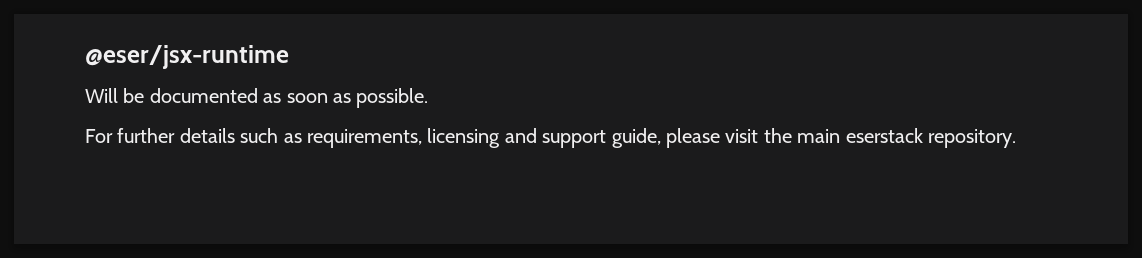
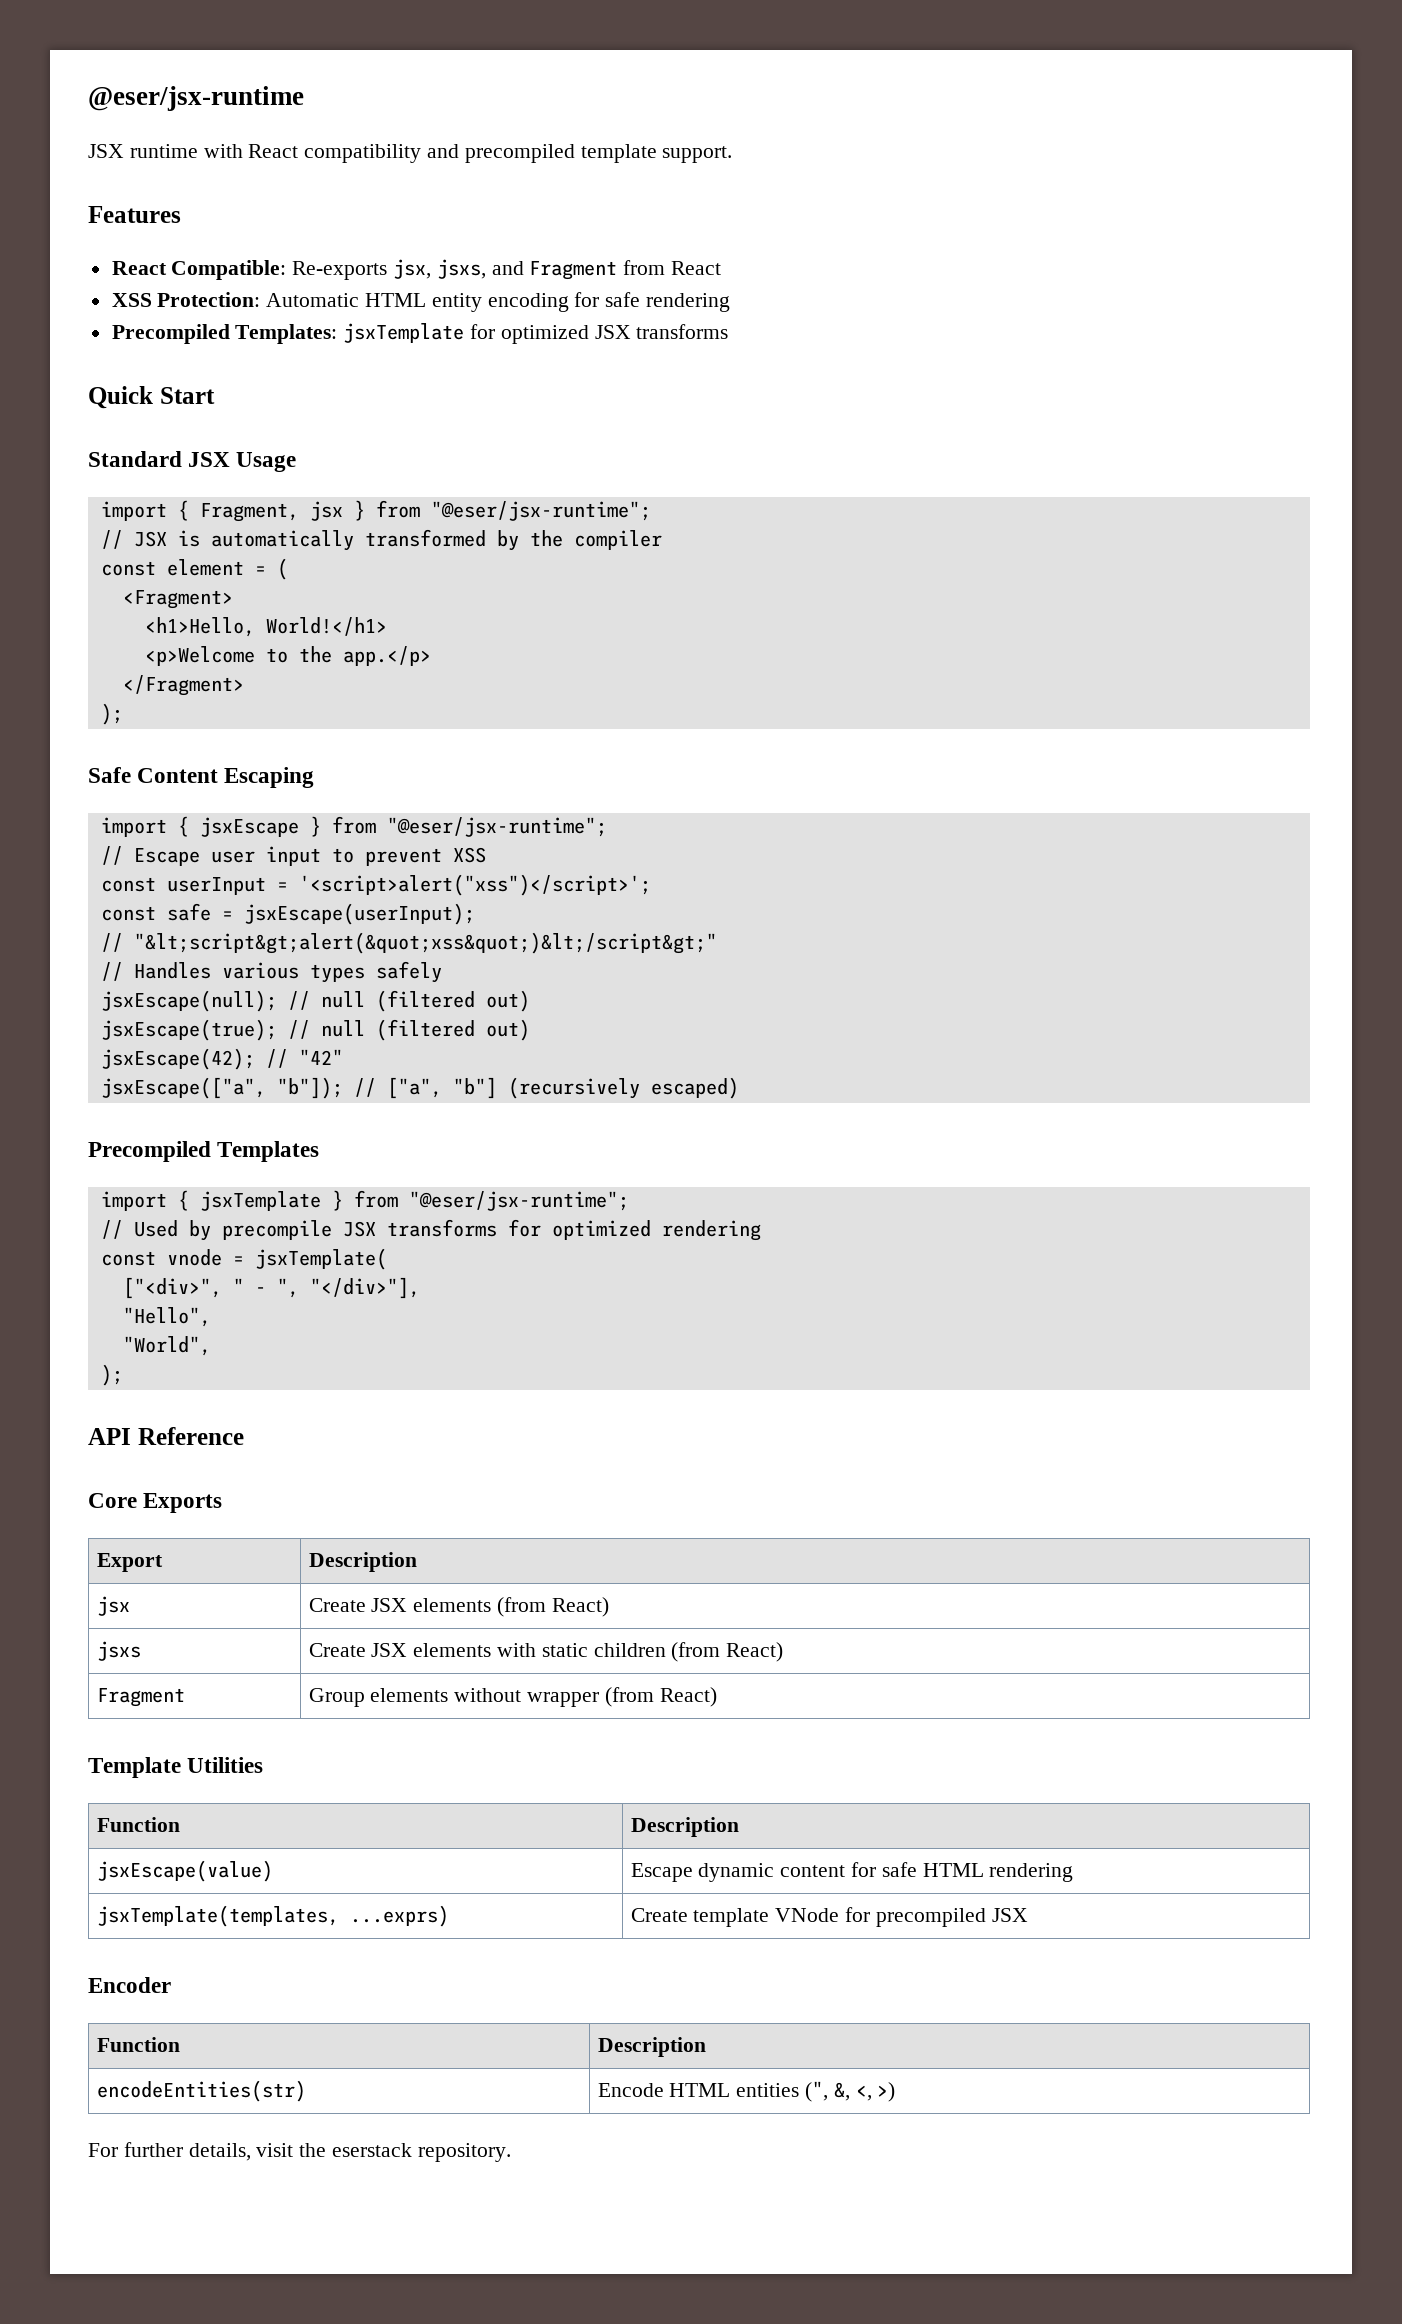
[85,88,429,108] [85,128,720,148] Will be documented as soon as possible. // For further details such as requirements, licensing and support guide, please -> [88,144,733,163] [88,206,181,223] [111,259,722,280] [111,292,731,312] [111,323,729,344] [88,386,215,409] [88,451,297,472] [100,500,651,522] [100,529,662,551] [100,558,288,580] [122,590,233,609] [144,617,387,637] [144,646,431,666] [122,675,244,696] [100,703,123,725] [88,767,315,788] [100,816,607,837] [100,846,486,866] [100,874,651,896] [100,903,475,925] [100,932,717,954] [100,961,442,983] [100,990,530,1012] [100,1019,530,1041] [100,1048,343,1070] [100,1077,739,1099] [88,1141,320,1162] [100,1190,629,1211] [100,1219,761,1241] [100,1248,387,1270] [122,1277,420,1299] [122,1307,211,1327] [122,1336,211,1356] [100,1364,123,1386] [88,1427,244,1445] [88,1493,223,1513] [96,1553,163,1572] [308,1552,417,1572] [96,1596,130,1616] [308,1597,609,1617] [96,1641,141,1661] [308,1642,784,1662] [96,1688,185,1707] [308,1687,717,1707] [88,1757,264,1778] [96,1817,180,1832] [630,1817,739,1837] [96,1860,273,1882] [630,1862,1074,1882] [96,1905,449,1927] [630,1907,1028,1927] [88,1977,171,1993] [96,2037,180,2052] [597,2037,706,2057] [96,2080,306,2102] [597,2081,896,2102] [88,2142,251,2161] JSX runtime with React compatibility and precompiled template support. // Features // React Compatible: Re-exports jsx, jsxs, and Fragment from React // XSS Protection: Automatic HTML entity encoding for safe rendering // Precompiled Templates: jsxTemplate for optimized JSX transforms // Quick Start // Standard JSX Usage // import { Fragment, jsx } from "@eser/jsx-runtime"; // // JSX is automatically transformed by the compiler // const element = ( // <Fragment> // <h1>Hello, World!</h1> // <p>Welcome to the app.</p> // </Fragment> // ); // Safe Content Escaping // import { jsxEscape } from "@eser/jsx-runtime"; // // Escape user input to prevent XSS // const userInput = '<script>alert("xss")</script>'; // const safe = jsxEscape(userInput); // // "&lt;script&gt;alert(&quot;xss&quot;)&lt;/script&gt;" // // Handles various types safely // jsxEscape(null); // null (filtered out) // jsxEscape(true); // null (filtered out) // jsxEscape(42); // "42" // jsxEscape(["a", "b"]); // ["a", "b"] (recursively escaped) // Precompiled Templates // import { jsxTemplate } from "@eser/jsx-runtime"; // // Used by precompile JSX transforms for optimized rendering // const vnode = jsxTemplate( // ["<div>", " - ", "</div>"], // "Hello", // "World", // ); // API Reference // Core Exports // Export | Description // jsx | Create JSX elements (from React) // jsxs | Create JSX elements with static children (from React) // Fragment | Group elements without wrapper (from React) // Template Utilities // Function | Description // jsxEscape(value) | Escape dynamic content for safe HTML rendering // jsxTemplate(templates, ...exprs) | Create template VNode for precompiled JSX // Encoder // Function | Description // encodeEntities(str) | Encode HTML entities (", &, <, >) // For further details,
[797,129,841,143] main -> (327, 2150) none

